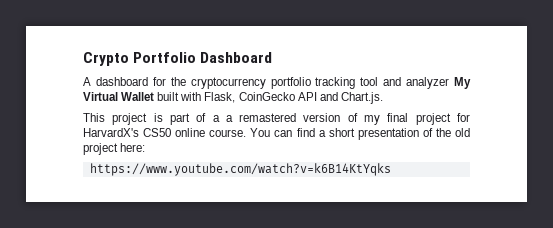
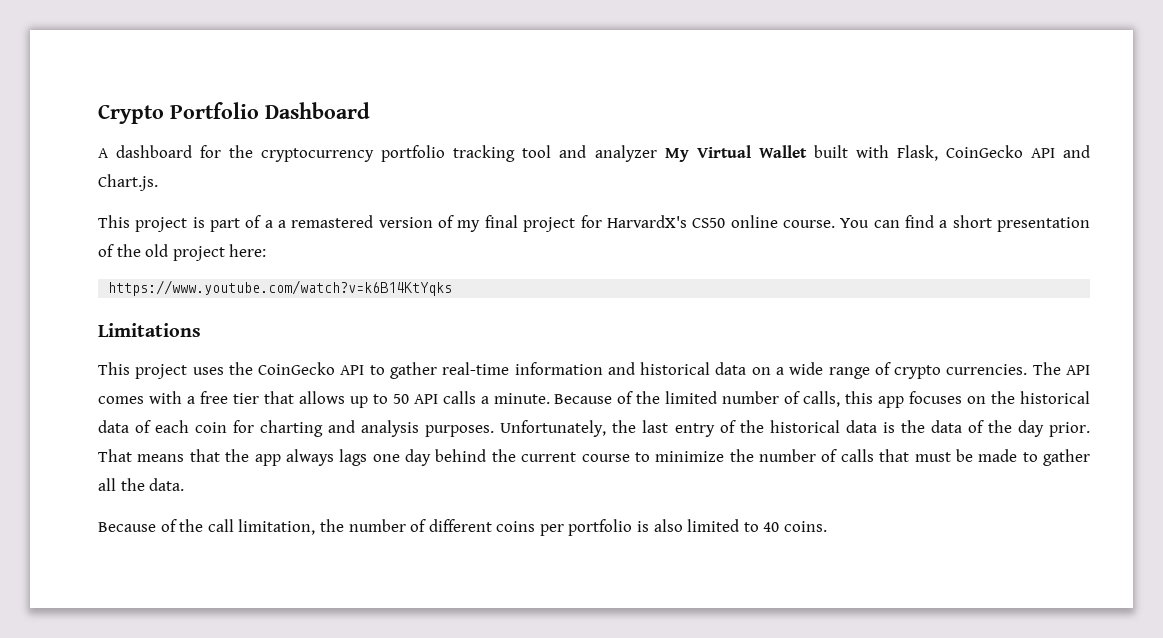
(391, 169) none -> [98,323,201,337] [98,362,1091,379] [98,391,1090,408] [98,420,1090,437] [98,449,1090,466] [98,478,185,491] [98,519,828,536] // Limitations // This project uses the CoinGecko API to gather real-time information and historical data on a wide range of crypto currencies. The API comes with a free tier that allows up to 50 API calls a minute. Because of the limited number of calls, this app focuses on the historical data of each coin for charting and analysis purposes. Unfortunately, the last entry of the historical data is the data of the day prior. That means that the app always lags one day behind the current course to minimize the number of calls that must be made to gather all the data. // Because of the call limitation, the number of different coins per portfolio is also limited to 40 coins.

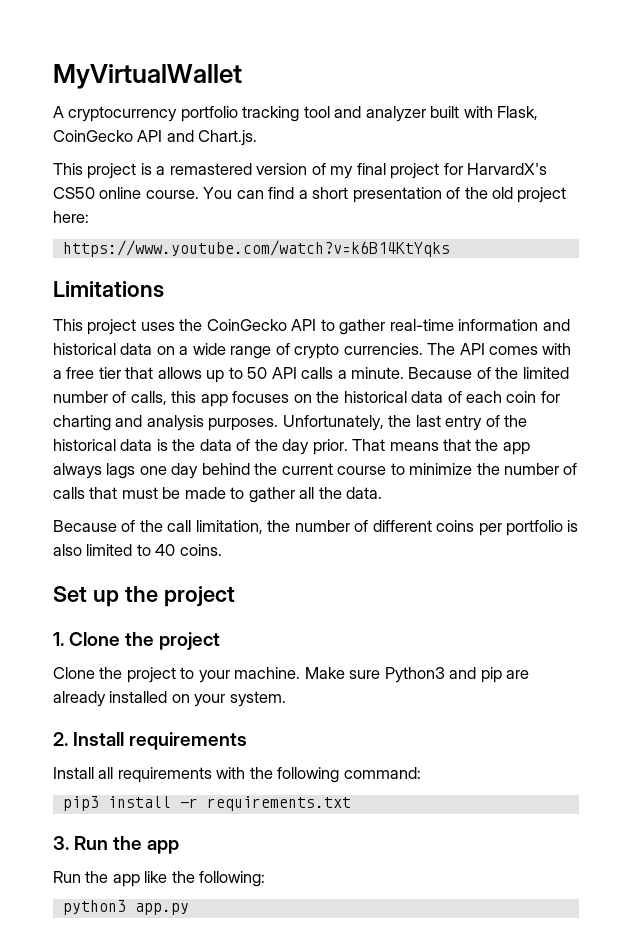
[98,102,370,124] [98,145,254,158] Crypto Portfolio Dashboard // A dashboard for the -> [53,64,242,89] [53,106,64,118] MyVirtualWallet // A
[664,145,807,162] My Virtual Wallet -> (426, 114) none
[210,215,273,232] part of a -> (152, 169) none
(828, 526) none -> [53,586,235,607] [53,632,221,650] [53,667,530,683] [53,691,286,707] [53,732,248,750] [53,767,421,783] [62,796,351,811] [53,836,180,854] [53,871,266,887] [62,900,189,915] // Set up the project // 1. Clone the project // Clone the project to your machine. Make sure Python3 and pip are already installed on your system. // 2. Install requirements // Install all requirements with the following command: // pip3 install -r requirements.txt // 3. Run the app // Run the app like the following: // python3 app.py

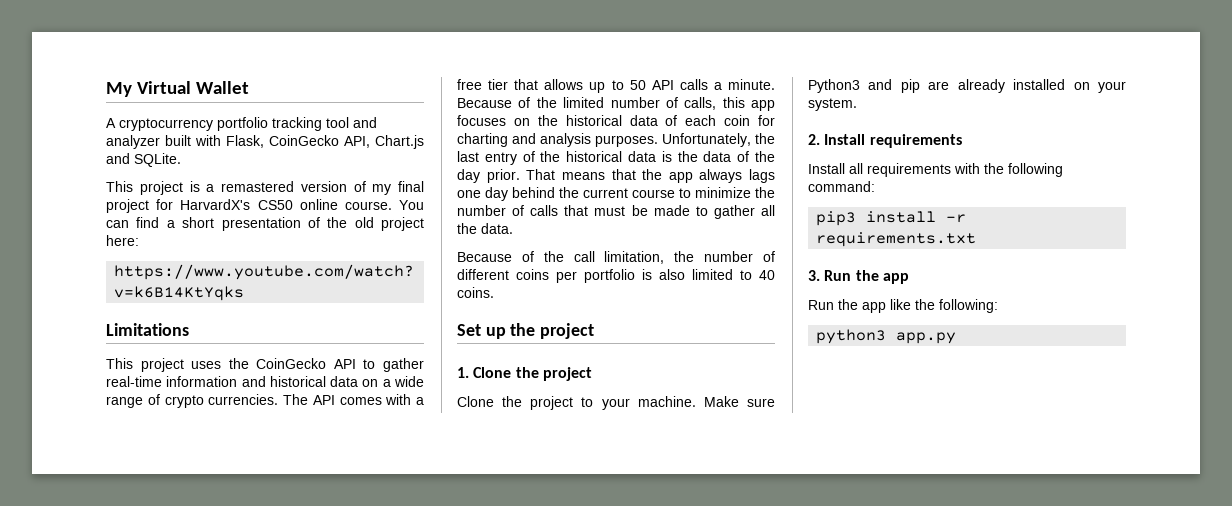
[53,64,242,89] MyVirtualWallet -> [106,81,249,97] My Virtual Wallet
[137,130,258,146] API and Chart.js. -> [344,135,424,149] [106,153,181,167] API, Chart.js and SQLite.

